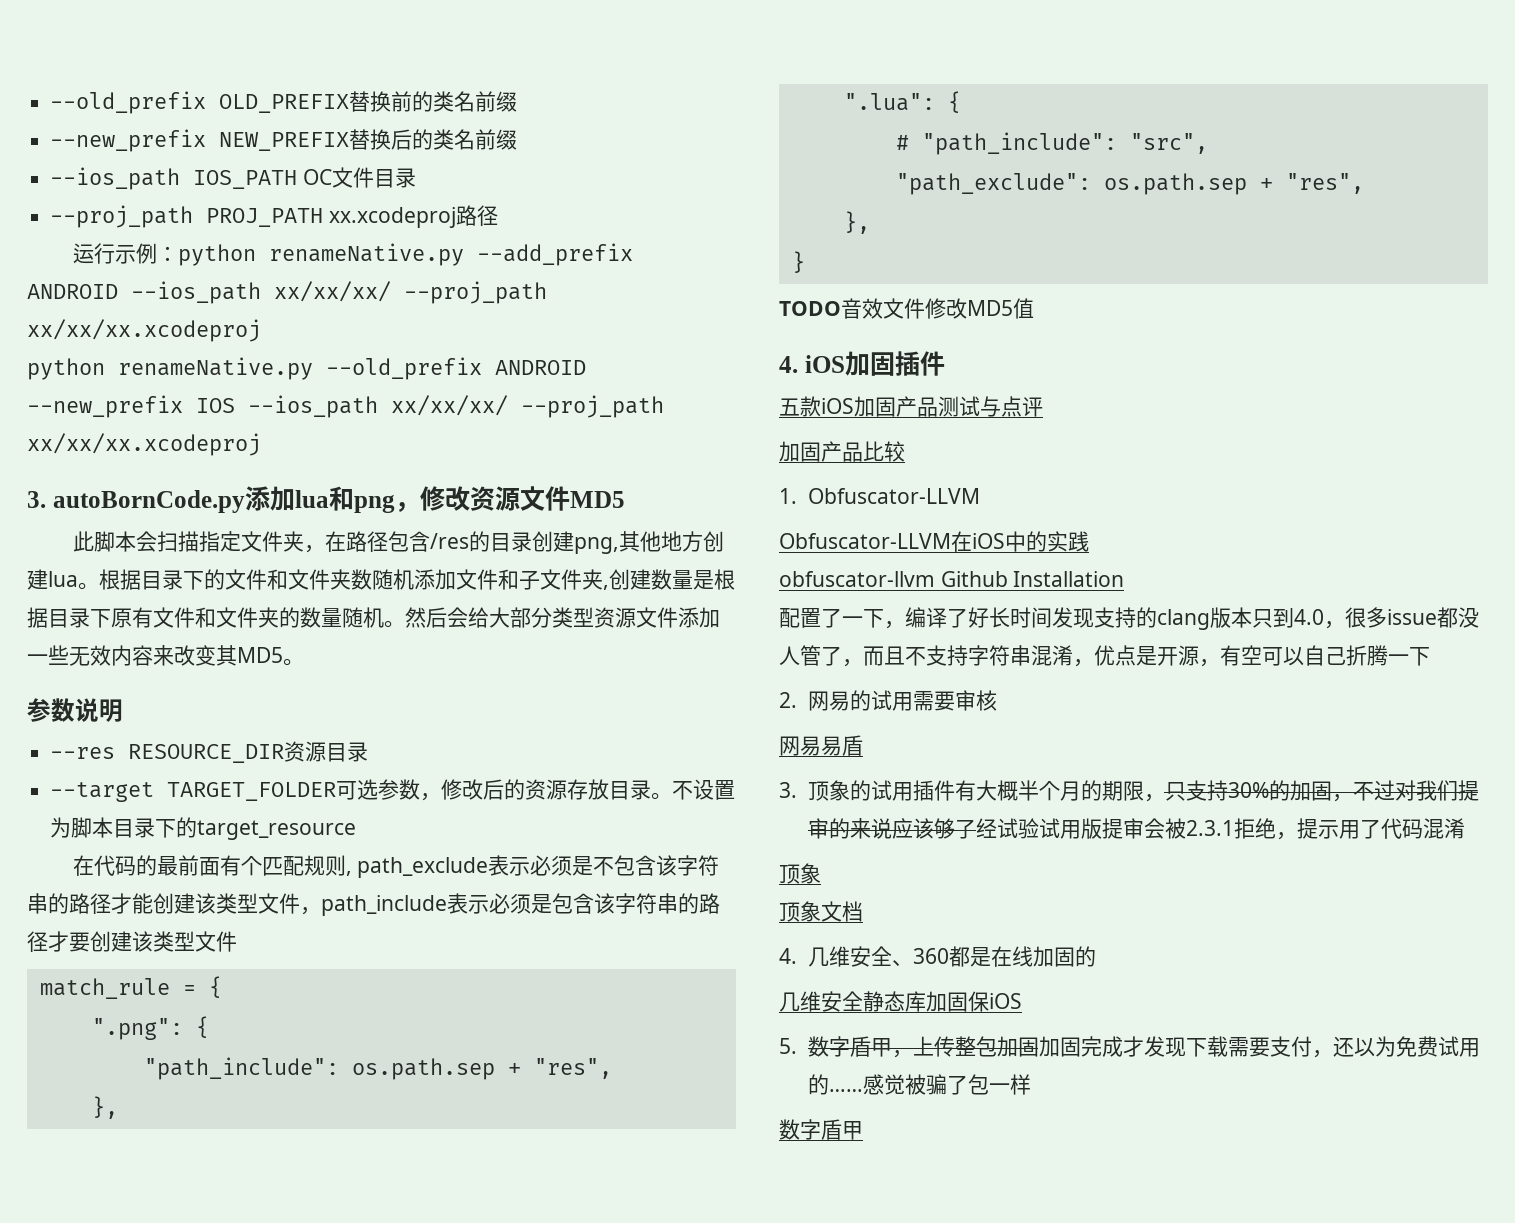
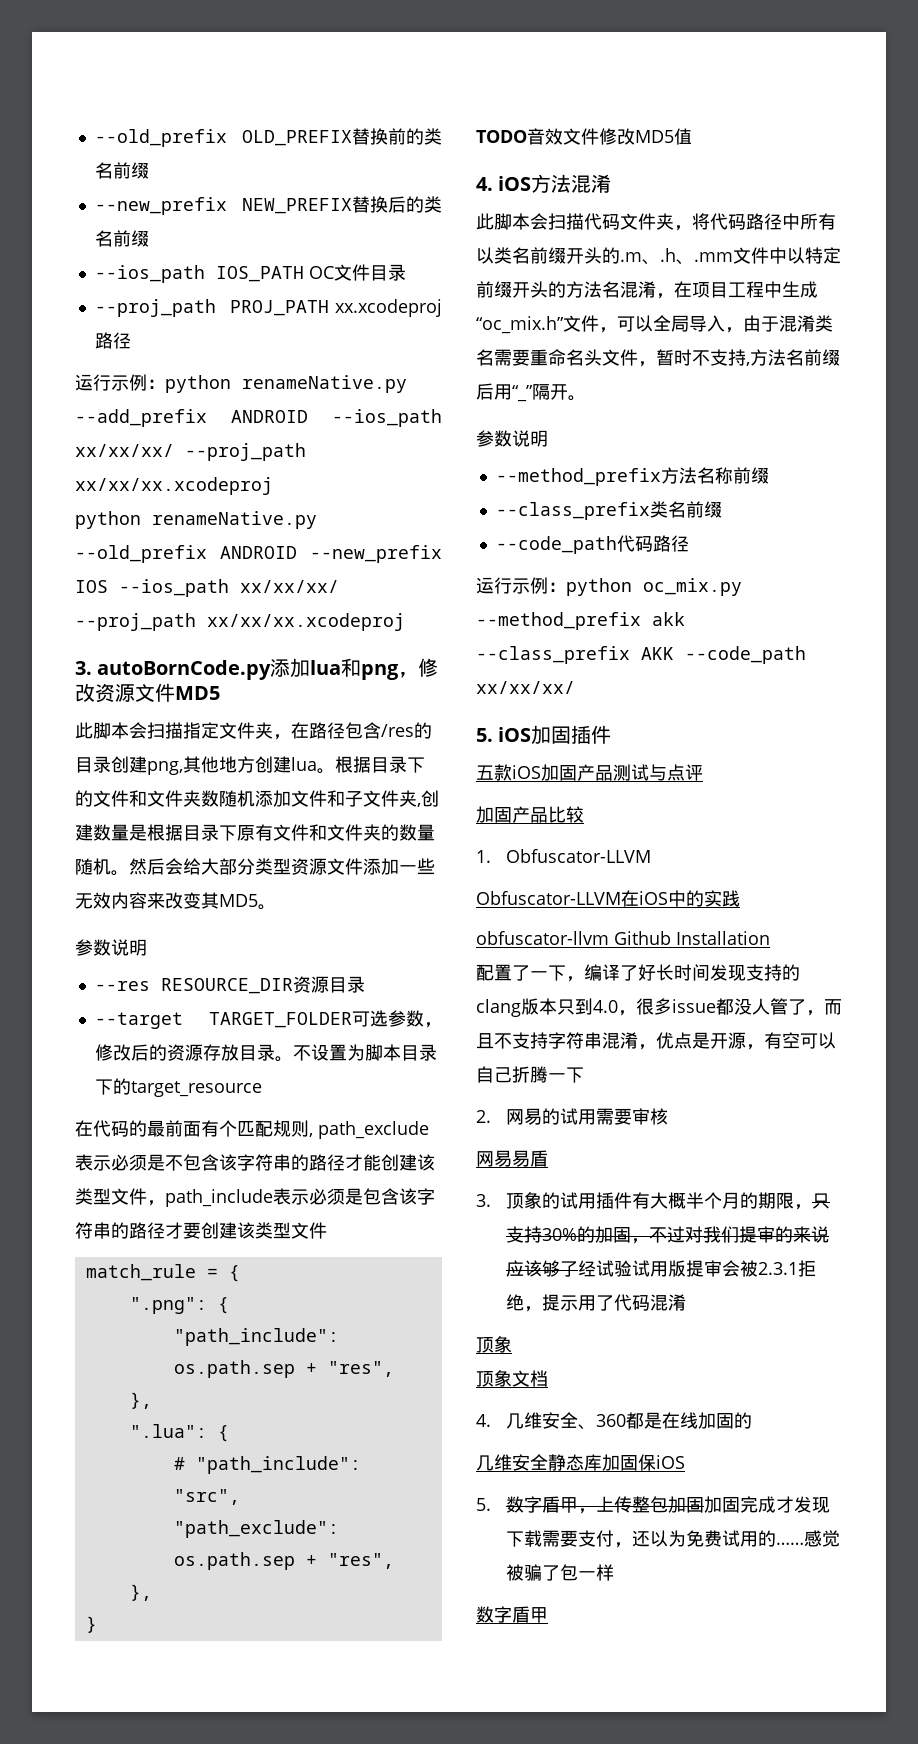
(845, 364) none -> [531,174,612,193] [476,213,836,231] [476,247,841,265] [476,281,818,299] [476,315,833,334] [476,349,840,367] [476,383,586,402] [476,430,548,447] [495,467,769,486] [495,501,722,520] [495,535,689,554] [476,577,742,596] [476,612,685,630] [476,646,806,664] [476,681,575,694] [476,727,532,742] 方法混淆 // 此脚本会扫描代码文件夹，将代码路径中所有以类名前缀开头的.m、.h、.mm文件中以特定前缀开头的方法名混淆，在项目工程中生成“oc_mix.h”文件，可以全局导入，由于混淆类名需要重命名头文件，暂时不支持,方法名前缀后用“_”隔开。 // 参数说明 // --method_prefix方法名称前缀 // --class_prefix类名前缀 // --code_path代码路径 // 运行示例：python oc_mix.py --method_prefix akk --class_prefix AKK --code_path xx/xx/xx/ // 5. iOS

